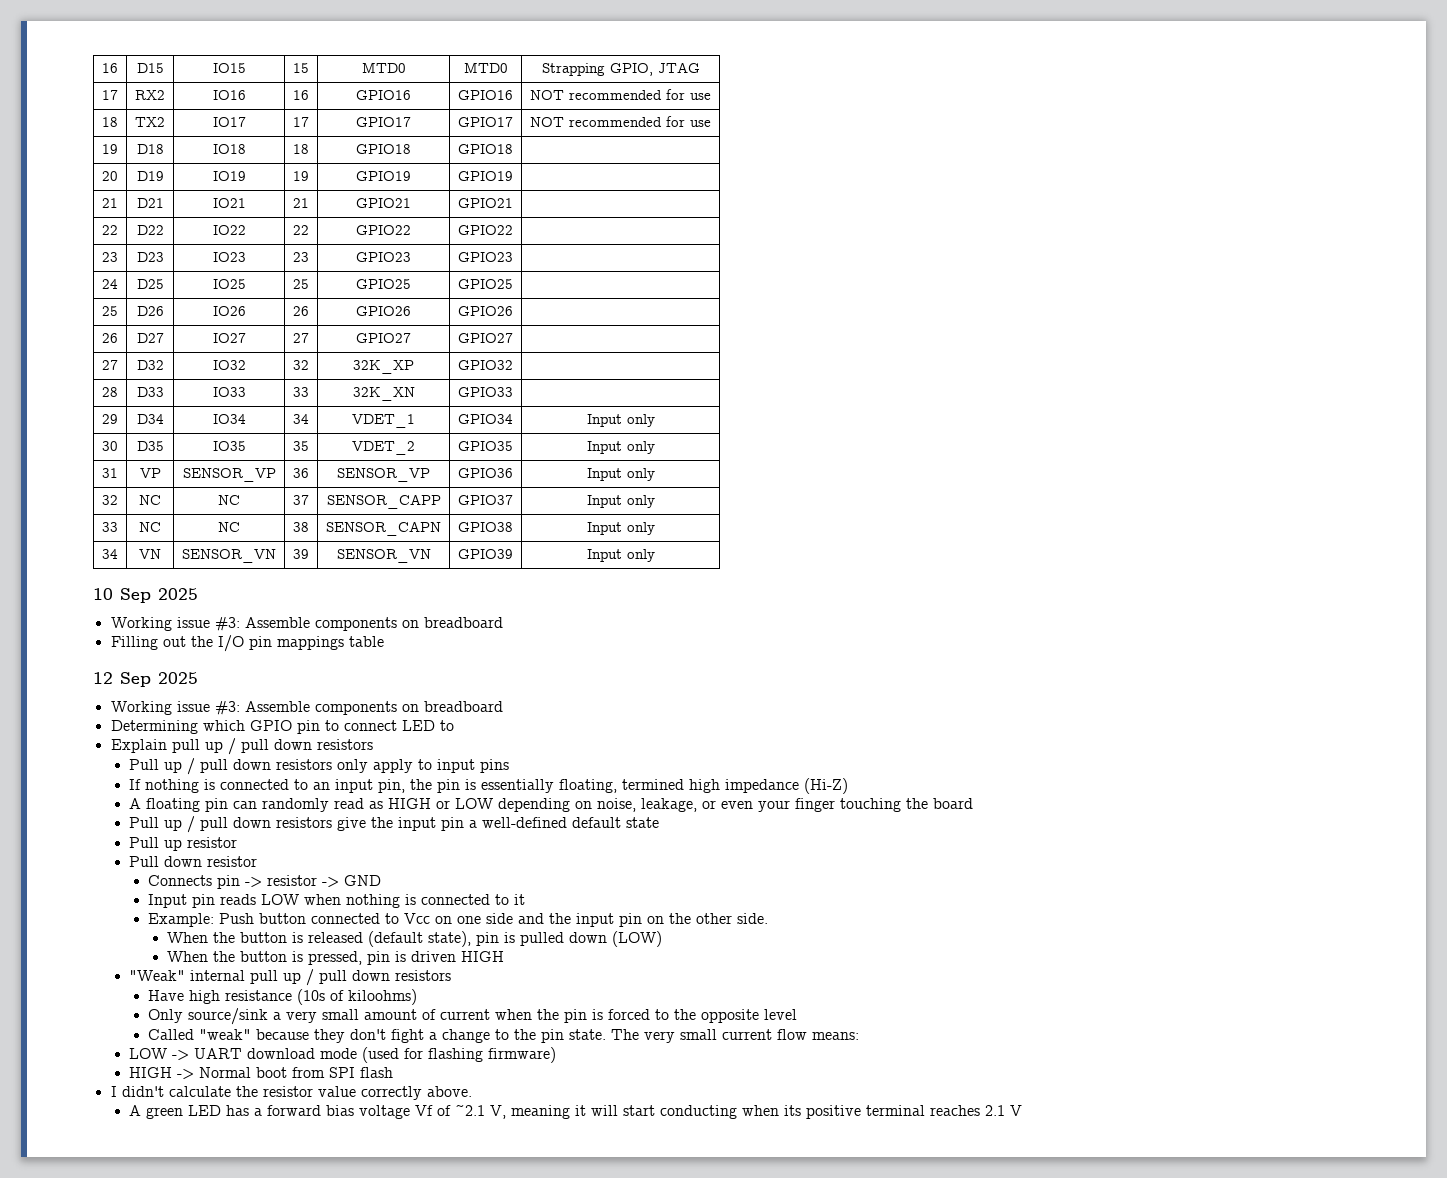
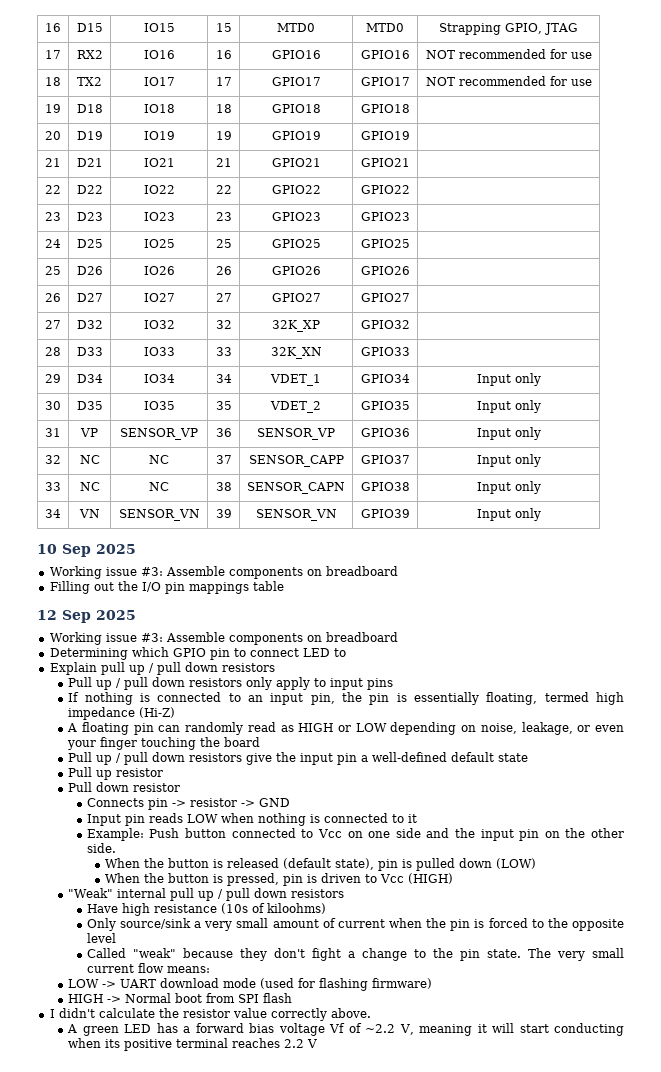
[622,779,685,790] termined -> [544,692,589,702] termed
[460,951,504,962] HIGH -> [365,873,454,884] to Vcc (HIGH)
[455,1104,486,1116] ~2.1 -> [365,1024,396,1033] ~2.2
[985,1105,1006,1116] 2.1 -> [284,1039,305,1048] 2.2

